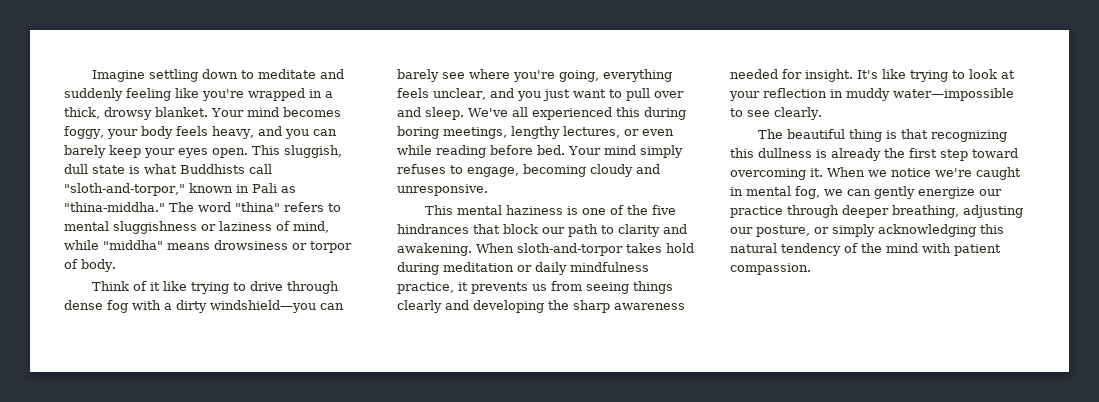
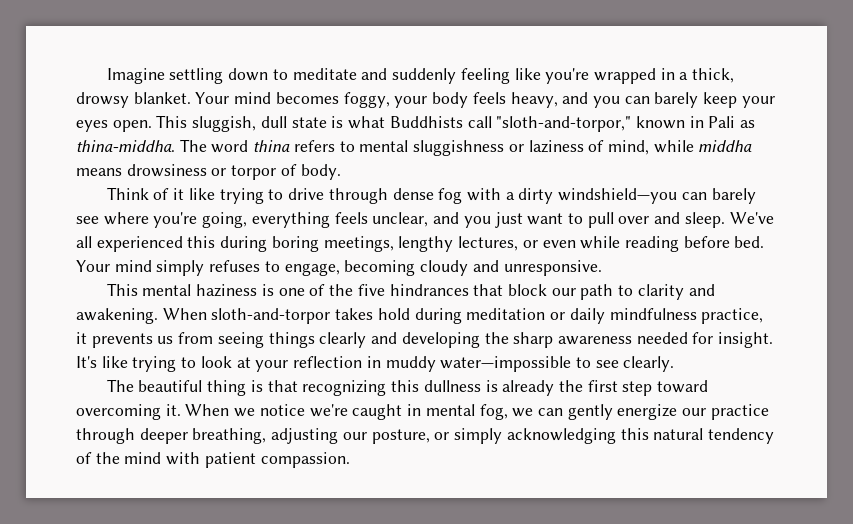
[64,202,165,212] "thina-middha." -> [76,140,175,152] thina-middha.
[235,202,280,212] "thina" -> [253,140,291,152] thina
[103,240,163,250] "middha" -> [698,140,753,152] middha

